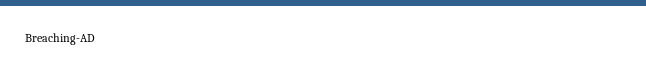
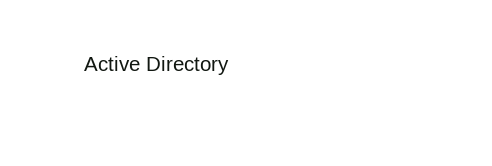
[25,33,95,45] Breaching-AD -> [84,56,229,75] Active Directory

